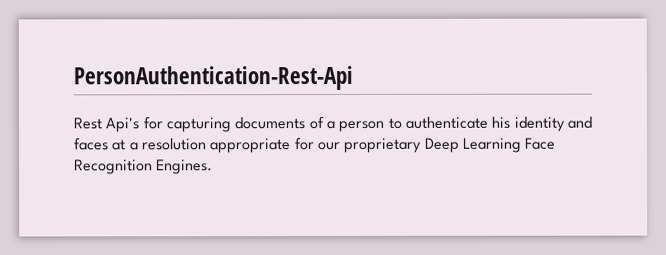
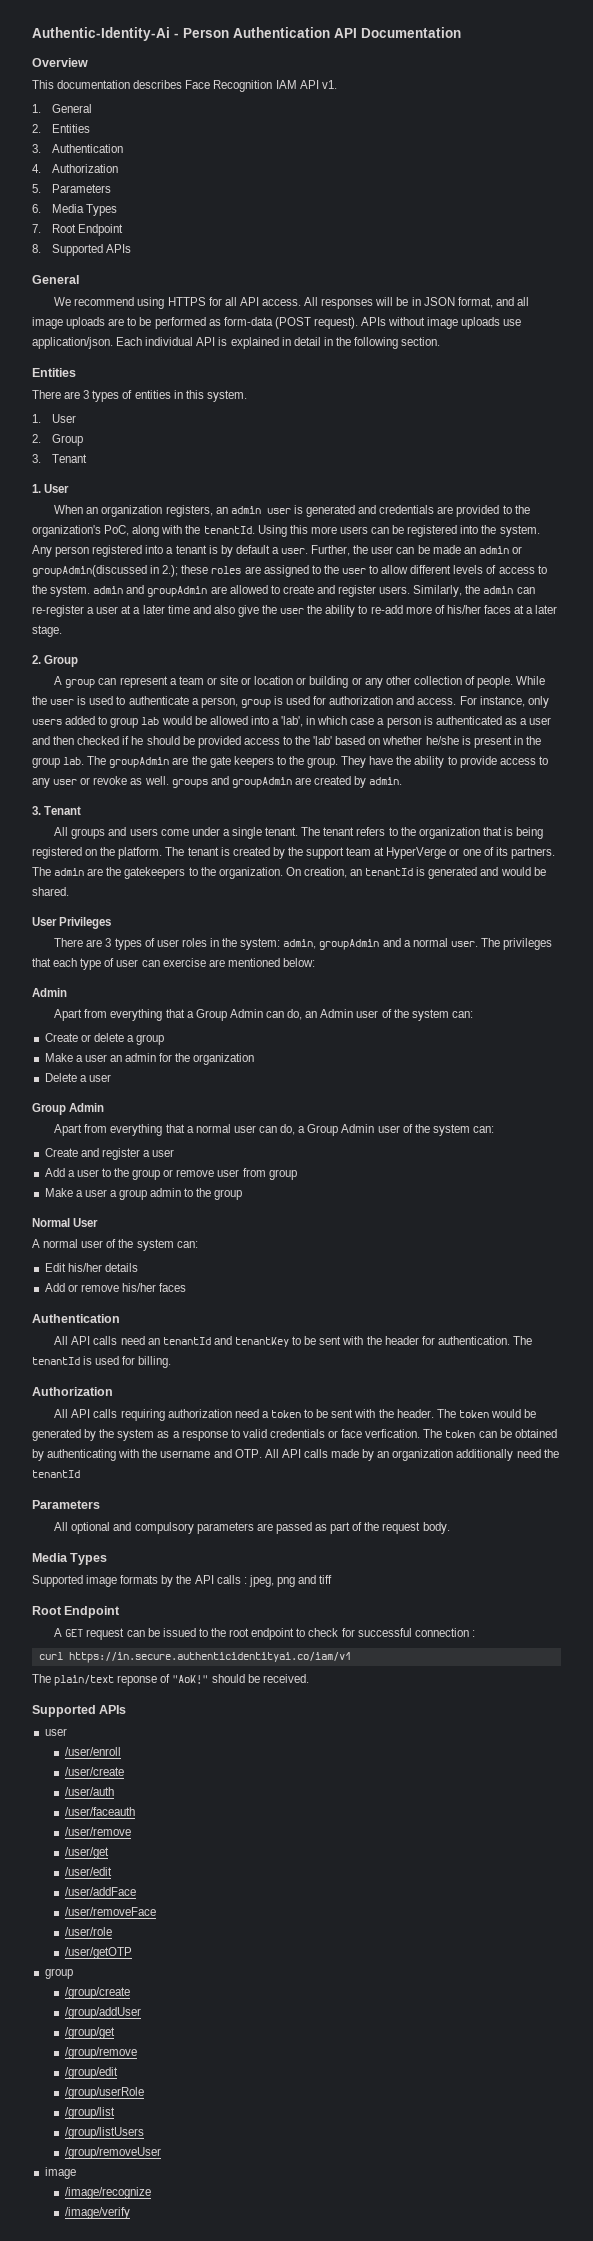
[73,65,353,91] [73,116,593,133] [74,137,557,154] [74,159,214,175] PersonAuthentication-Rest-Api // Rest Api's for capturing documents of a person to authenticate his identity and faces at a resolution appropriate for our proprietary Deep Learning Face Recognition Engines. -> [32,27,461,41] [32,58,88,67] [32,80,337,92] [32,104,92,113] [32,124,90,133] [32,144,123,153] [32,164,118,173] [32,184,111,193] [32,204,117,216] [32,224,123,236] [32,244,131,256] [32,275,79,284] [54,297,529,309] [32,317,522,329] [32,337,441,349] [32,368,76,377] [32,390,247,402] [32,414,76,423] [32,434,83,446] [32,454,87,463] [32,484,70,493] [54,505,530,517] [32,525,540,537] [32,545,522,557] [32,565,547,577] [32,585,535,597] [32,605,558,617] [32,625,62,637] [32,655,79,667] [54,676,546,688] [32,696,549,708] [32,716,552,728] [32,736,541,748] [32,756,548,768] [32,776,403,788] [32,806,82,815] [54,827,544,839] [32,847,555,859] [32,867,546,879] [32,887,69,896] [32,917,112,929] [54,938,553,950] [32,958,315,970] [32,988,67,997] [54,1009,473,1021] [44,1033,165,1045] [44,1053,255,1065] [44,1073,111,1082] [32,1103,105,1115] [54,1124,494,1136] [44,1148,175,1160] [44,1168,297,1180] [44,1188,243,1200] [32,1218,99,1227] [32,1239,198,1251] [44,1263,138,1272] [44,1283,187,1292] [32,1314,120,1323] [54,1336,532,1347] [32,1356,172,1368] [32,1387,113,1396] [54,1409,537,1421] [32,1429,557,1441] [32,1449,559,1461] [32,1470,80,1478] [32,1500,100,1509] [54,1522,450,1534] [32,1553,108,1565] [32,1575,333,1587] [32,1606,121,1618] [54,1628,475,1640] [38,1652,351,1663] [32,1674,309,1686] [32,1705,127,1717] [44,1728,67,1736] [64,1747,121,1756] [64,1767,124,1776] [64,1787,114,1796] [64,1807,135,1816] [64,1827,131,1836] [64,1847,109,1859] [64,1867,112,1876] [64,1887,136,1896] [64,1907,156,1916] [64,1927,112,1936] [64,1947,132,1959] [44,1968,73,1979] [64,1987,130,1999] [64,2007,141,2019] [64,2027,115,2039] [64,2047,137,2059] [64,2067,118,2079] [64,2087,144,2099] [64,2107,115,2119] [64,2127,144,2139] [64,2147,161,2159] [44,2167,76,2179] [64,2187,151,2199] [64,2207,130,2219] Authentic-Identity-Ai - Person Authentication API Documentation // Overview // This documentation describes Face Recognition IAM API v1. // 1. General // 2. Entities // 3. Authentication // 4. Authorization // 5. Parameters // 6. Media Types // 7. Root Endpoint // 8. Supported APIs // General // We recommend using HTTPS for all API access. All responses will be in JSON format, and all image uploads are to be performed as form-data (POST request). APIs without image uploads use application/json. Each individual API is explained in detail in the following section. // Entities // There are 3 types of entities in this system. // 1. User // 2. Group // 3. Tenant // 1. User // When an organization registers, an admin user is generated and credentials are provided to the organization's PoC, along with the tenantId. Using this more users can be registered into the system. Any person registered into a tenant is by default a user. Further, the user can be made an admin or groupAdmin(discussed in 2.); these roles are assigned to the user to allow different levels of access to the system. admin and groupAdmin are allowed to create and register users. Similarly, the admin can re-register a user at a later time and also give the user the ability to re-add more of his/her faces at a later stage. // 2. Group // A group can represent a team or site or location or building or any other collection of people. While the user is used to authenticate a person, group is used for authorization and access. For instance, only users added to group lab would be allowed into a 'lab', in which case a person is authenticated as a user and then checked if he should be provided access to the 'lab' based on whether he/she is present in the group lab. The groupAdmin are the gate keepers to the group. They have the ability to provide access to any user or revoke as well. groups and groupAdmin are created by admin. // 3. Tenant // All groups and users come under a single tenant. The tenant refers to the organization that is being registered on the platform. The tenant is created by the support team at HyperVerge or one of its partners. The admin are the gatekeepers to the organization. On creation, an tenantId is generated and would be shared. // User Privileges // There are 3 types of user roles in the system: admin, groupAdmin and a normal user. The privileges that each type of user can exercise are mentioned below: // Admin // Apart from everything that a Group Admin can do, an Admin user of the system can: // Create or delete a group // Make a user an admin for the organization // Delete a user // Group Admin // Apart from everything that a normal user can do, a Group Admin user of the system can: // Create and register a user // Add a user to the group or remove user from group // Make a user a group admin to the group // Normal User // A normal user of the system can: // Edit his/her details // Add or remove his/her faces // Authentication // All API calls need an tenantId and tenantKey to be sent with the header for authentication. The tenantId is used for billing. // Authorization // All API calls requiring authorization need a token to be sent with the header. The token would be generated by the system as a response to valid credentials or face verfication. The token can be obtained by authenticating with the username and OTP. All API calls made by an organization additionally need the tenantId // Parameters // All optional and compulsory parameters are passed as part of the request body. // Media Types // Supported image formats by the API calls : jpeg, png and tiff // Root Endpoint // A GET request can be issued to the root endpoint to check for successful connection : // curl https://in.secure.authenticidentityai.co/iam/v1 // The plain/text reponse of "AoK!" should be received. // Supported APIs // user // /user/enroll // /user/create // /user/auth // /user/faceauth // /user/remove // /user/get // /user/edit // /user/addFace // /user/removeFace // /user/role // /user/getOTP // group // /group/create // /group/addUser // /group/get // /group/remove // /group/edit // /group/userRole // /group/list // /group/listUsers // /group/removeUser // image // /image/recognize // /image/verify

